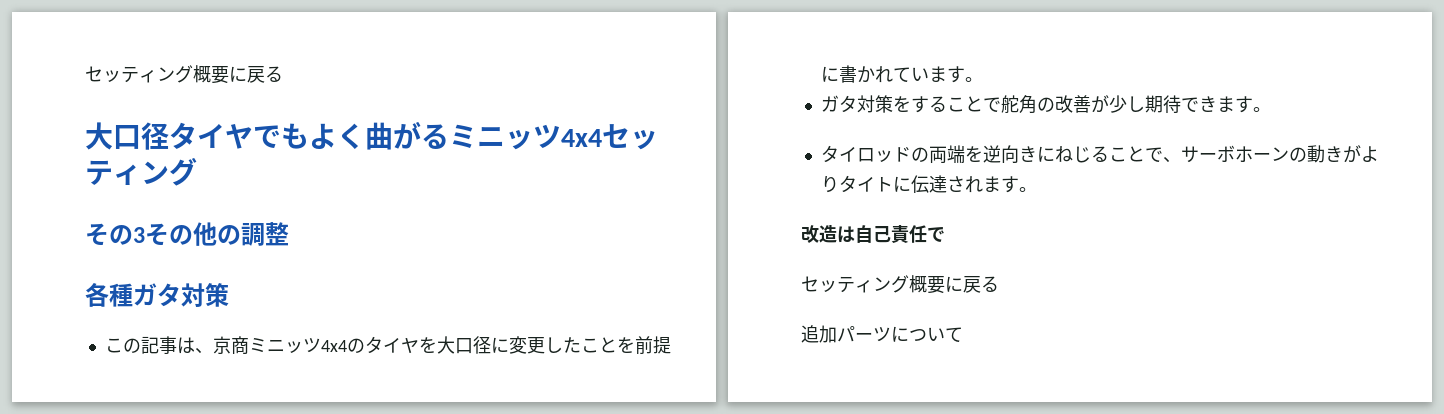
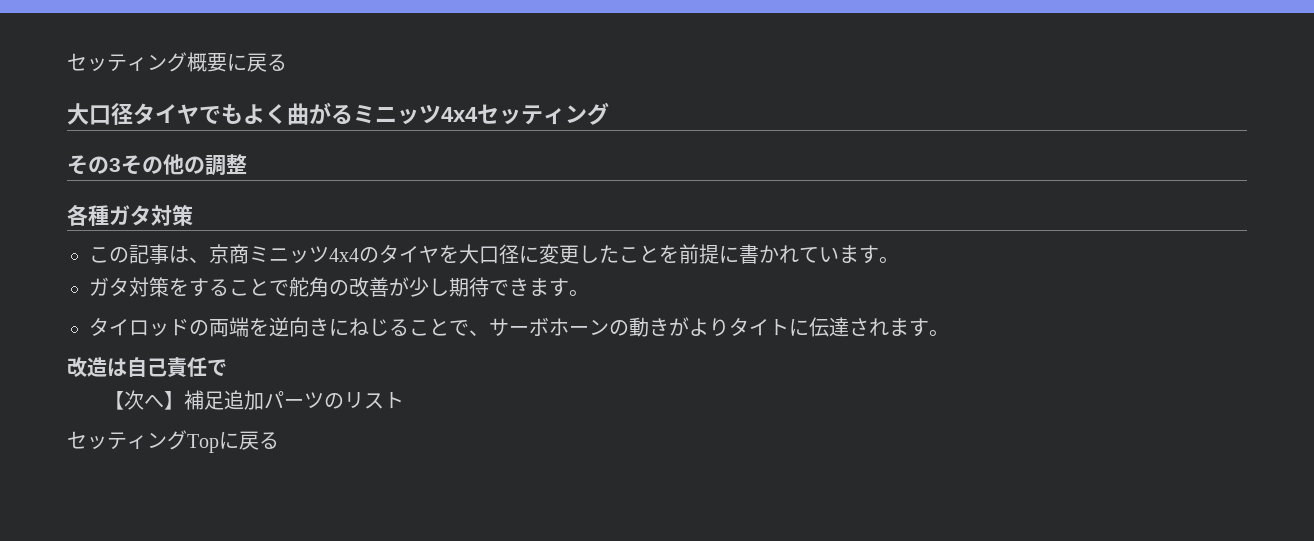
[801,275,999,294] [801,325,963,343] // セッティング概要に戻る // 追加パーツについて -> [104,390,405,410] [67,430,279,453] // 【次へ】補足追加パーツのリスト // セッティングTopに戻る

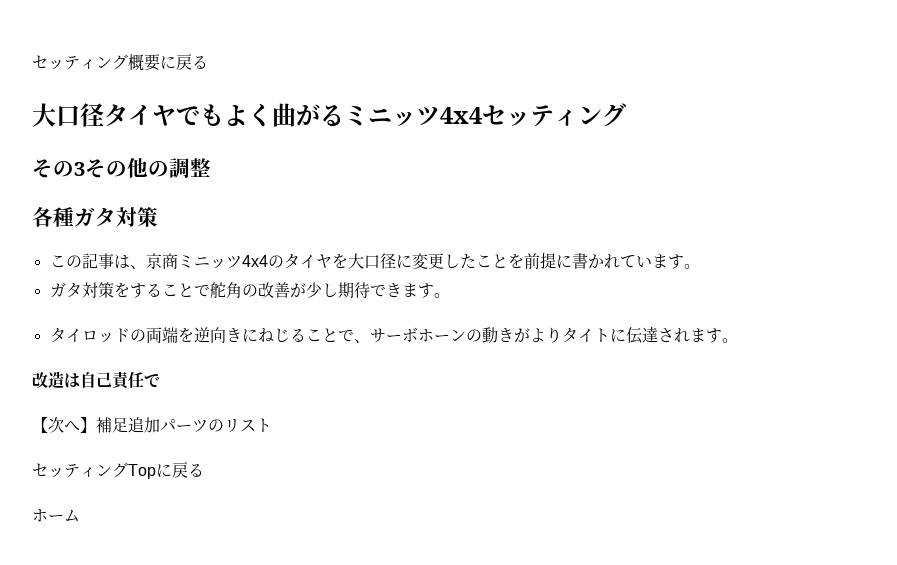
(279, 440) none -> [32,509,80,522] // ホーム

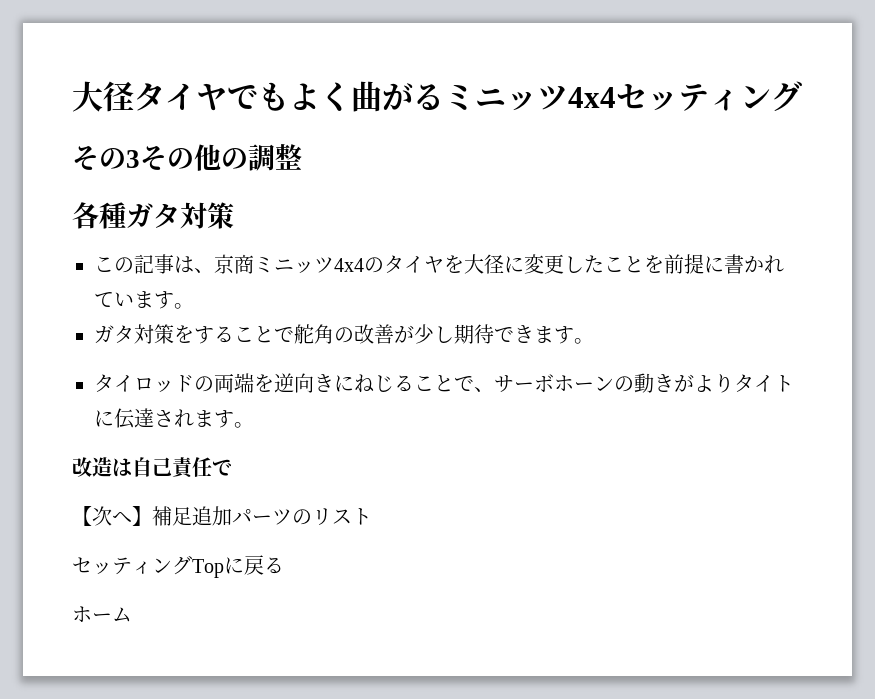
[32,54,208,71] [32,103,80,127] セッティング概要に戻る // 大口 -> [72,81,103,112] 大
[363,255,380,269] 口 -> (484, 264) none

